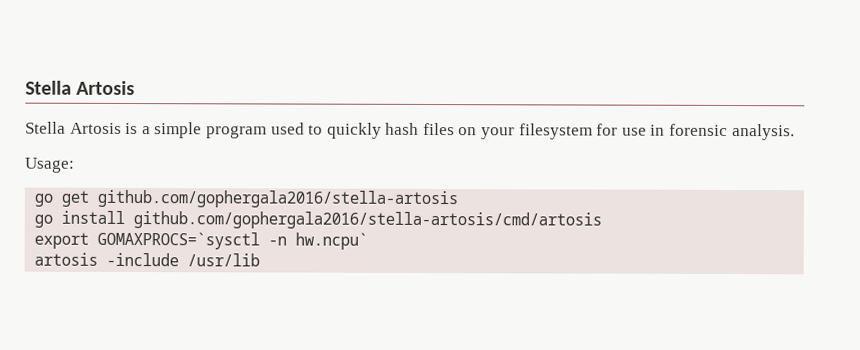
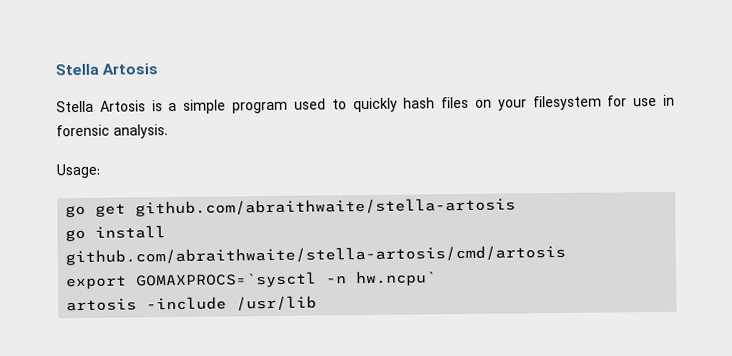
[97,189,459,209] github.com/gophergala2016/stella-artosis -> [135,197,517,217] github.com/abraithwaite/stella-artosis
[133,211,603,230] github.com/gophergala2016/stella-artosis/cmd/artosis -> [65,244,567,266] github.com/abraithwaite/stella-artosis/cmd/artosis

